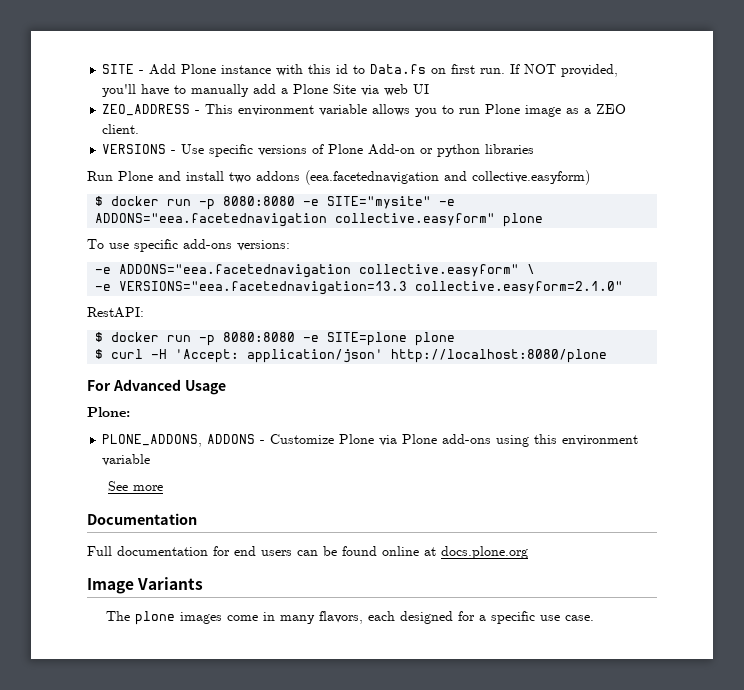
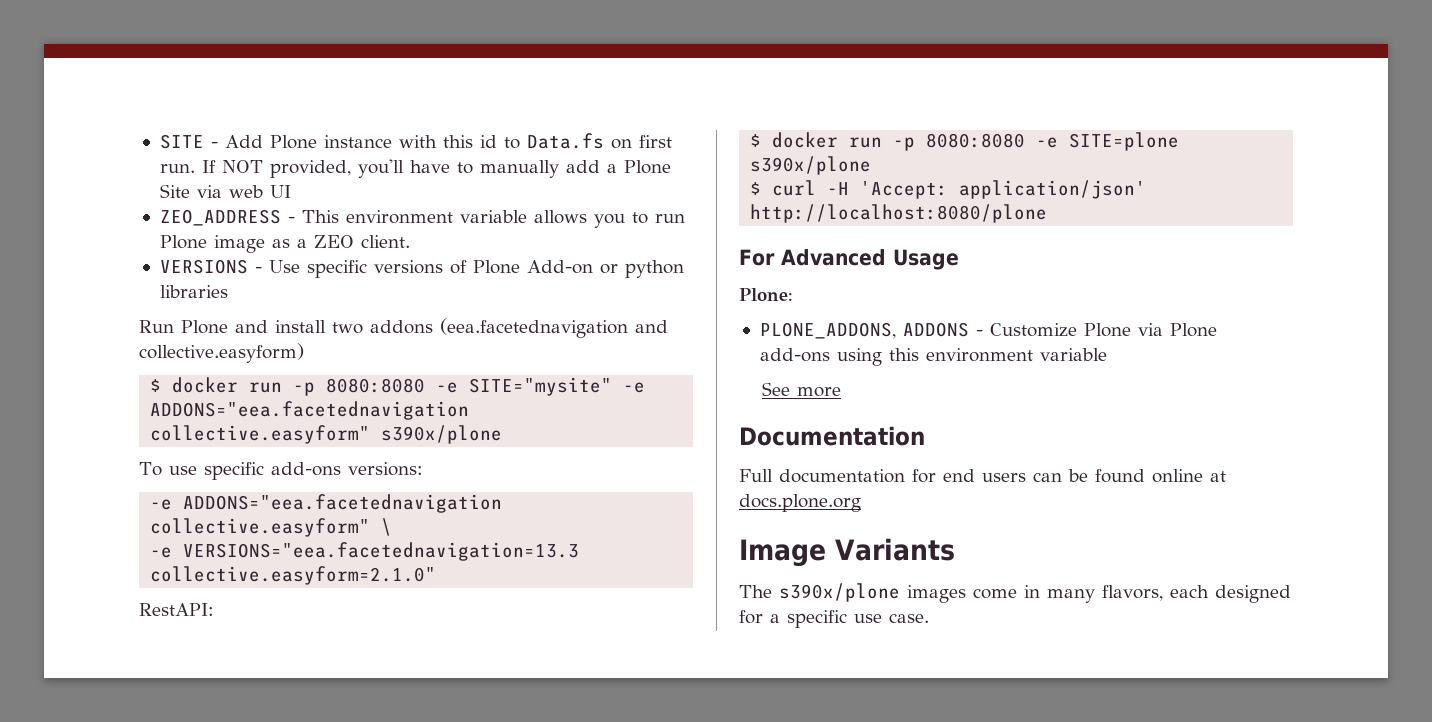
[503,213,544,227] plone -> [381,425,503,444] s390x/plone
[415,332,456,346] plone -> [750,156,872,175] s390x/plone
[134,611,175,625] plone -> [779,583,900,602] s390x/plone

